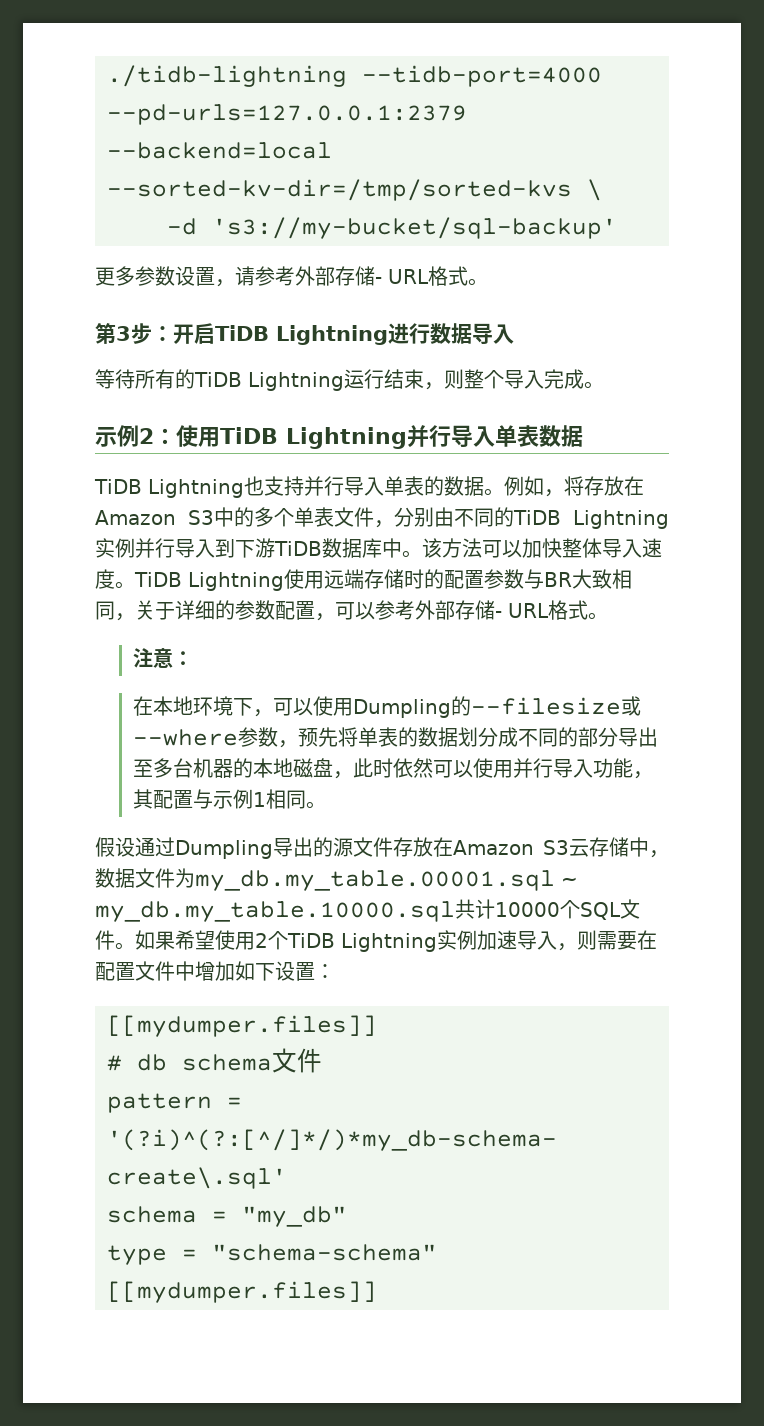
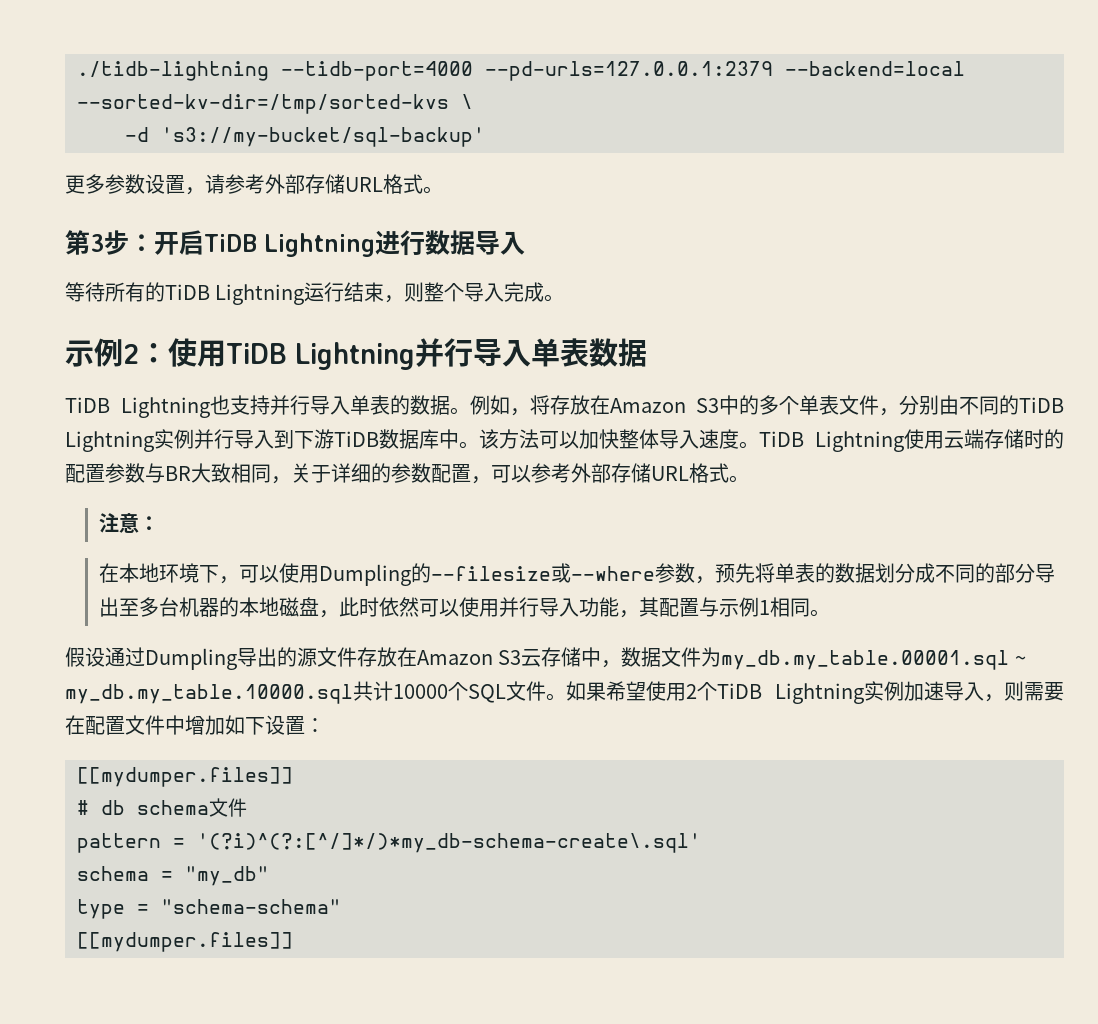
[375,277,382,284] - -> (345, 184) none
[324,570,344,589] 远 -> [944,431,964,449] 云
[495,611,502,618] - -> (651, 473) none

